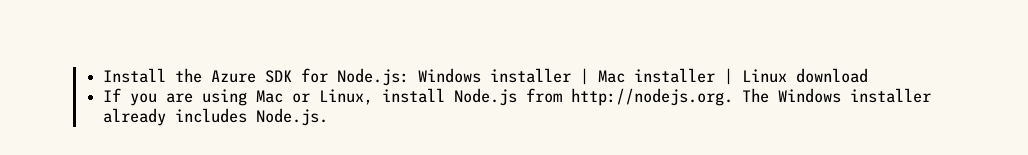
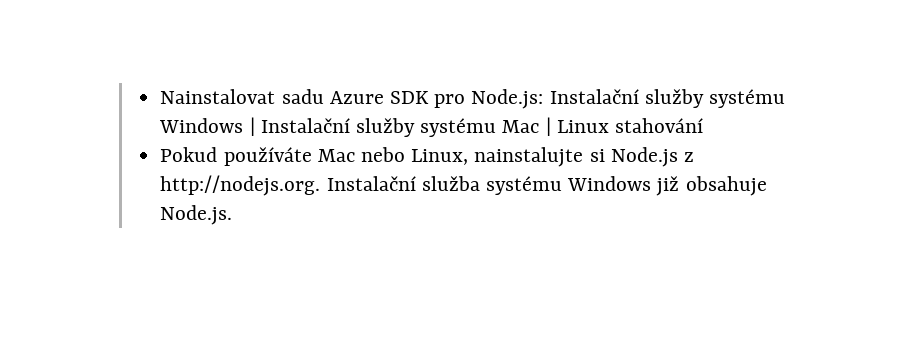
[102,68,868,86] [102,88,931,106] [102,108,247,126] Install the Azure SDK for Node.js: Windows installer | Mac installer | Linux download // If you are using Mac or Linux, install Node.js from http://nodejs.org. The Windows installer already includes -> [160,89,786,109] [159,117,704,137] [160,147,695,167] [160,175,767,196] Nainstalovat sadu Azure SDK pro Node.js: Instalační služby systému Windows | Instalační služby systému Mac | Linux stahování // Pokud používáte Mac nebo Linux, nainstalujte si Node.js z http://nodejs.org. Instalační služba systému Windows již obsahuje

